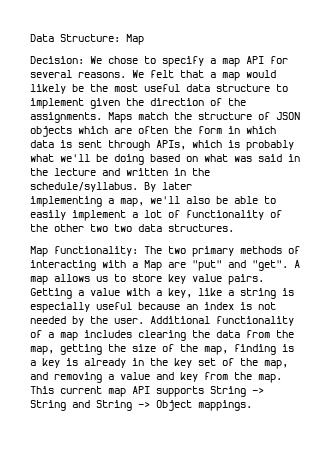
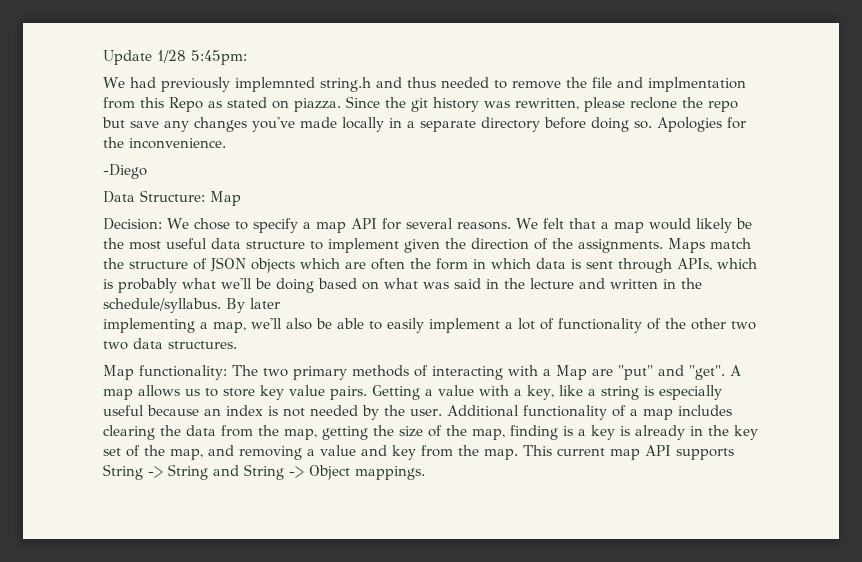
(30, 38) none -> [103,50,247,65] [103,77,746,92] [103,96,738,112] [102,117,746,132] [103,137,226,149] [103,164,147,179] Update 1/28 5:45pm: // We had previously implemnted string.h and thus needed to remove the file and implmentation from this Repo as stated on piazza. Since the git history was rewritten, please reclone the repo but save any changes you've made locally in a separate directory before doing so. Apologies for the inconvenience. // -Diego //

